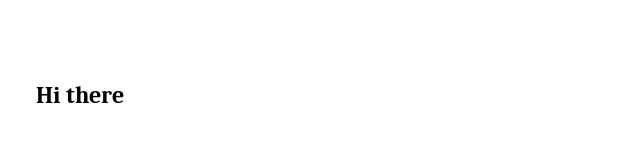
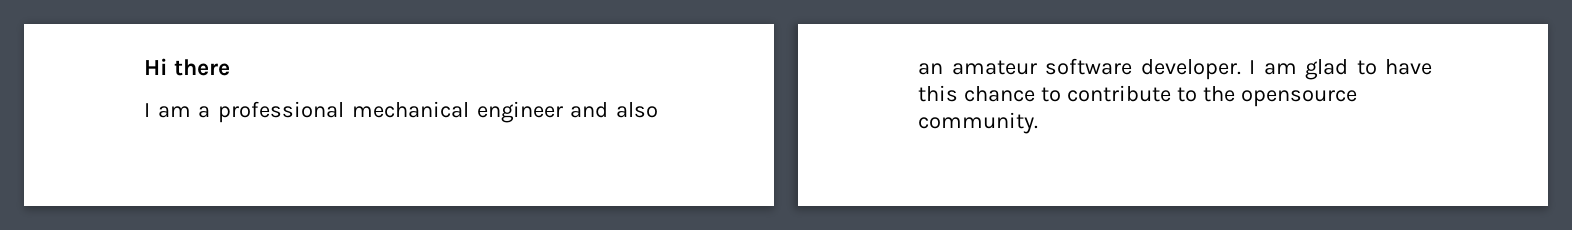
(125, 94) none -> [144,101,658,123] [918,58,1432,80] [918,85,1357,107] [918,112,1038,134] // I am a professional mechanical engineer and also an amateur software developer. I am glad to have this chance to contribute to the opensource community.

